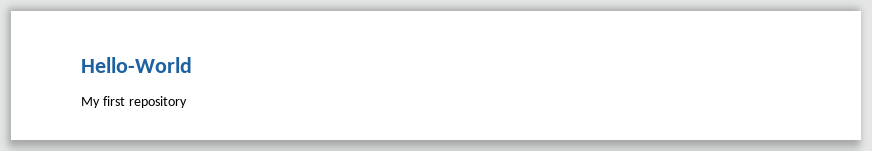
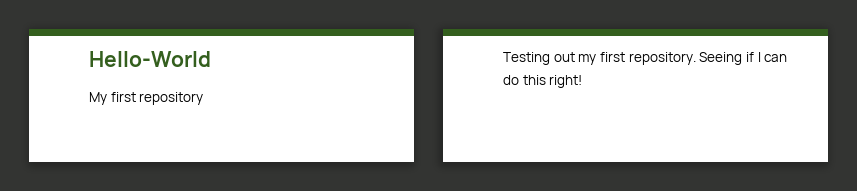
(187, 102) none -> [503,52,788,65] [503,75,583,88] // Testing out my first repository. Seeing if I can do this right!

